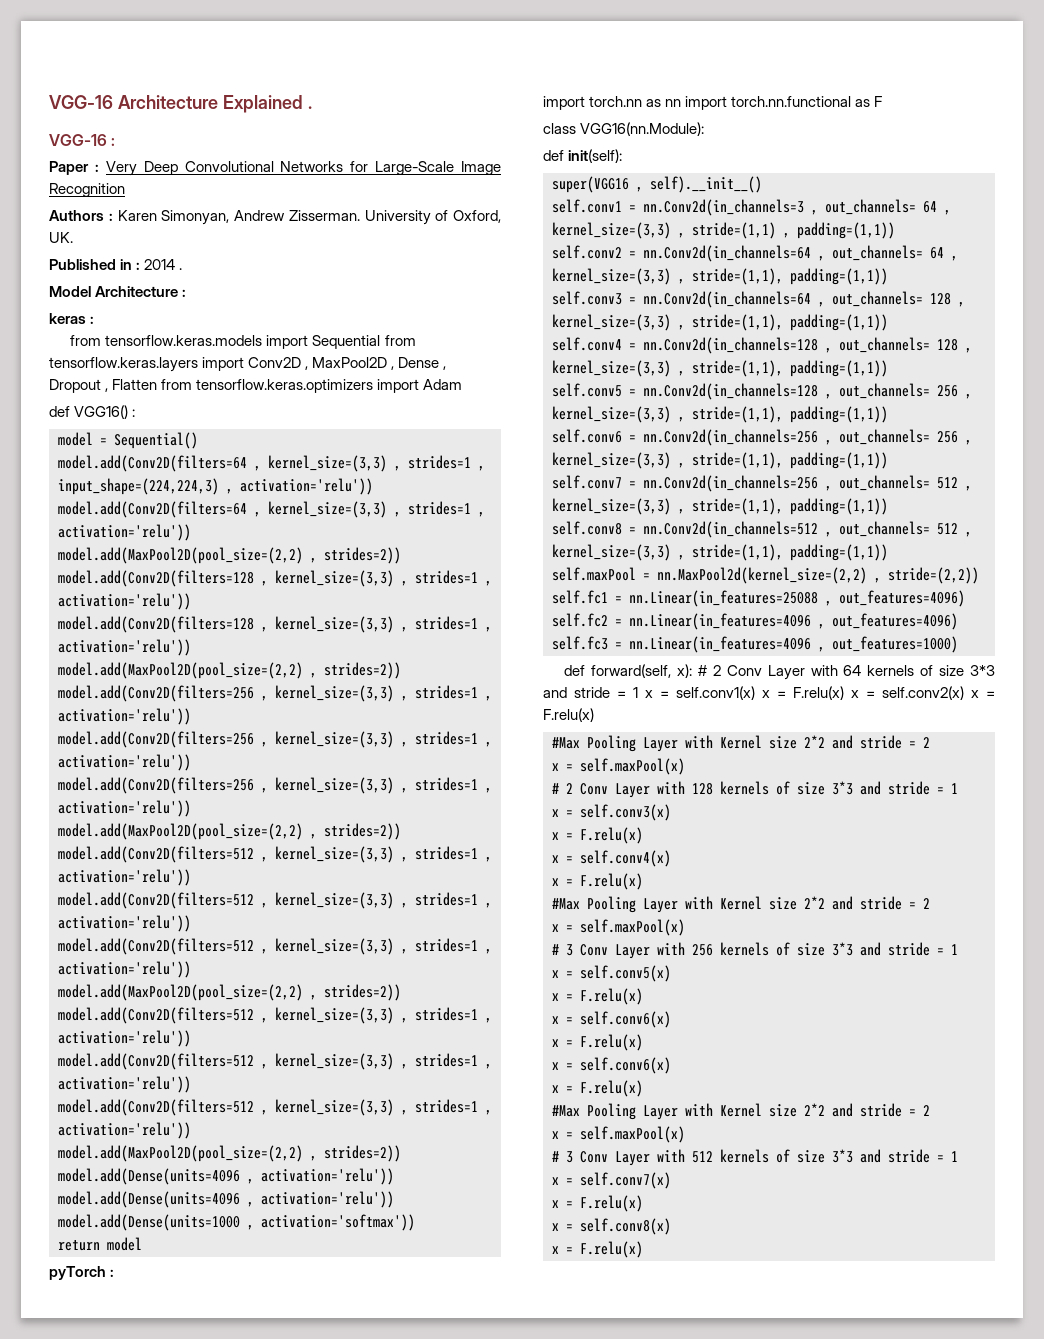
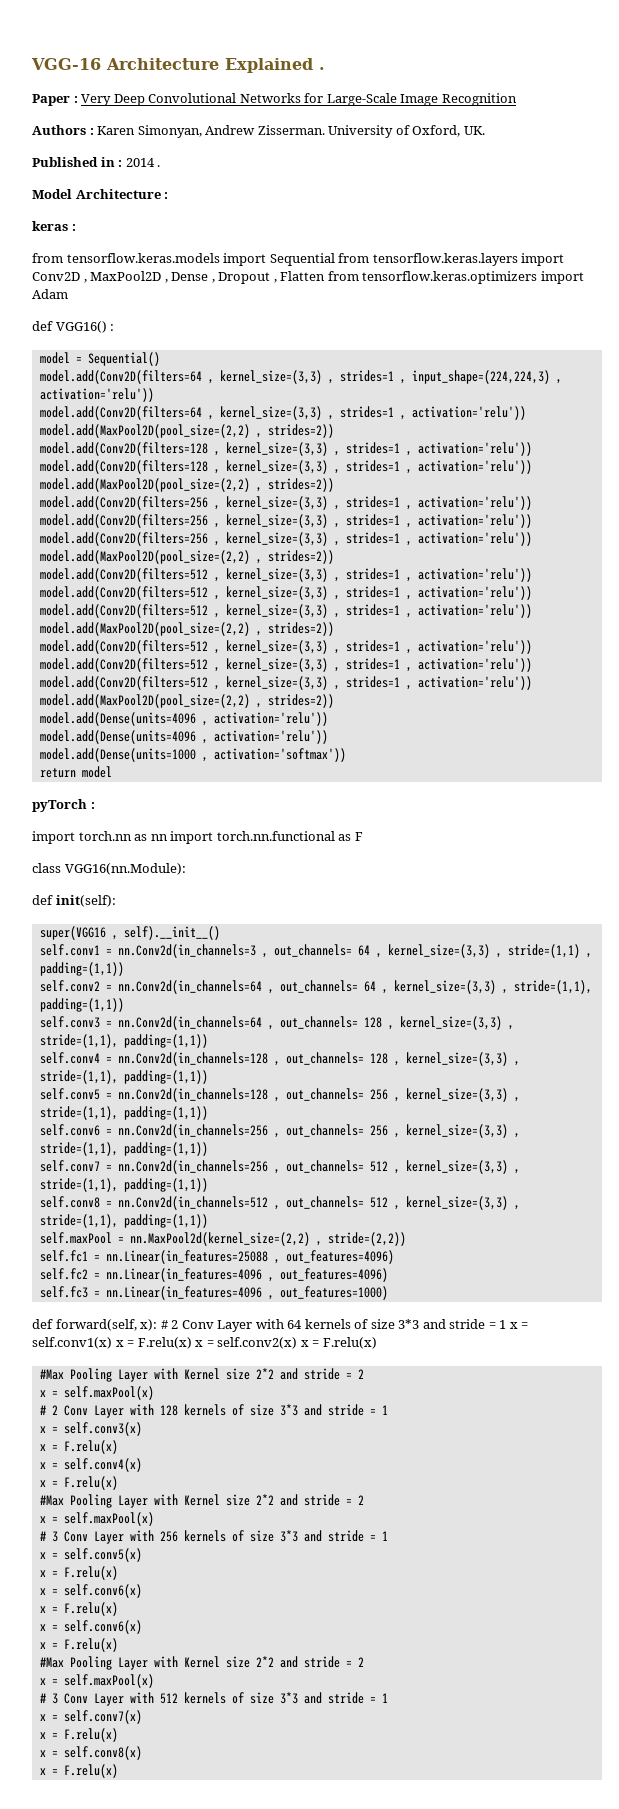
[49,134,116,146] // VGG-16 : -> (325, 68) none

